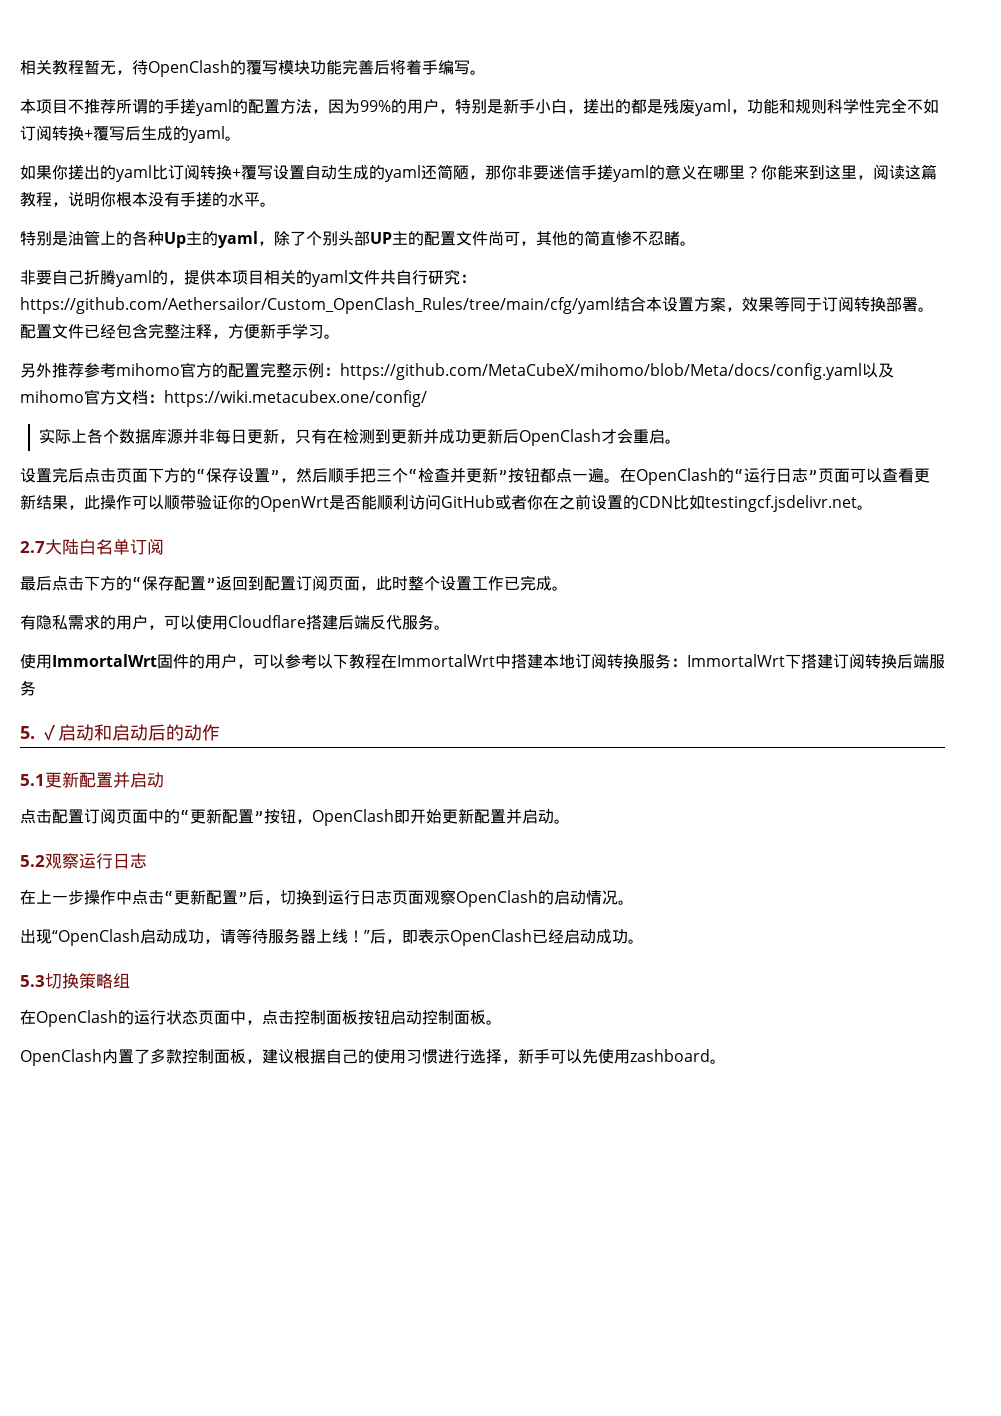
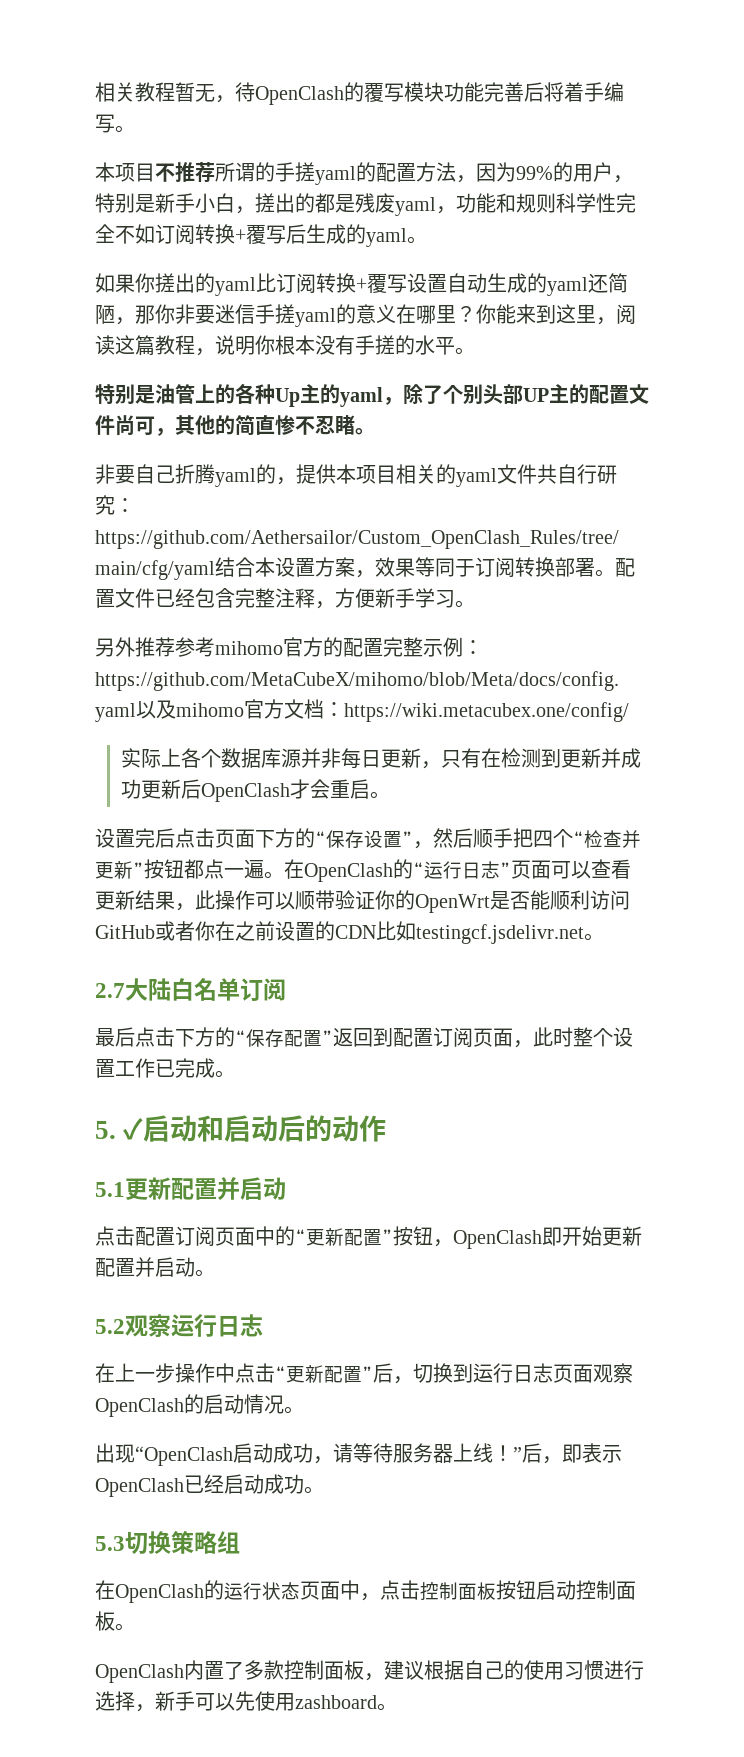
[376,469,392,482] 三 -> [533,830,553,848] 四
[20,614,450,630] [20,653,945,669] [20,680,36,696] // 有隐私需求的用户，可以使用Cloudflare搭建后端反代服务。 // 使用ImmortalWrt固件的用户，可以参考以下教程在ImmortalWrt中搭建本地订阅转换服务：ImmortalWrt下搭建订阅转换后端服务 -> (235, 1074) none

